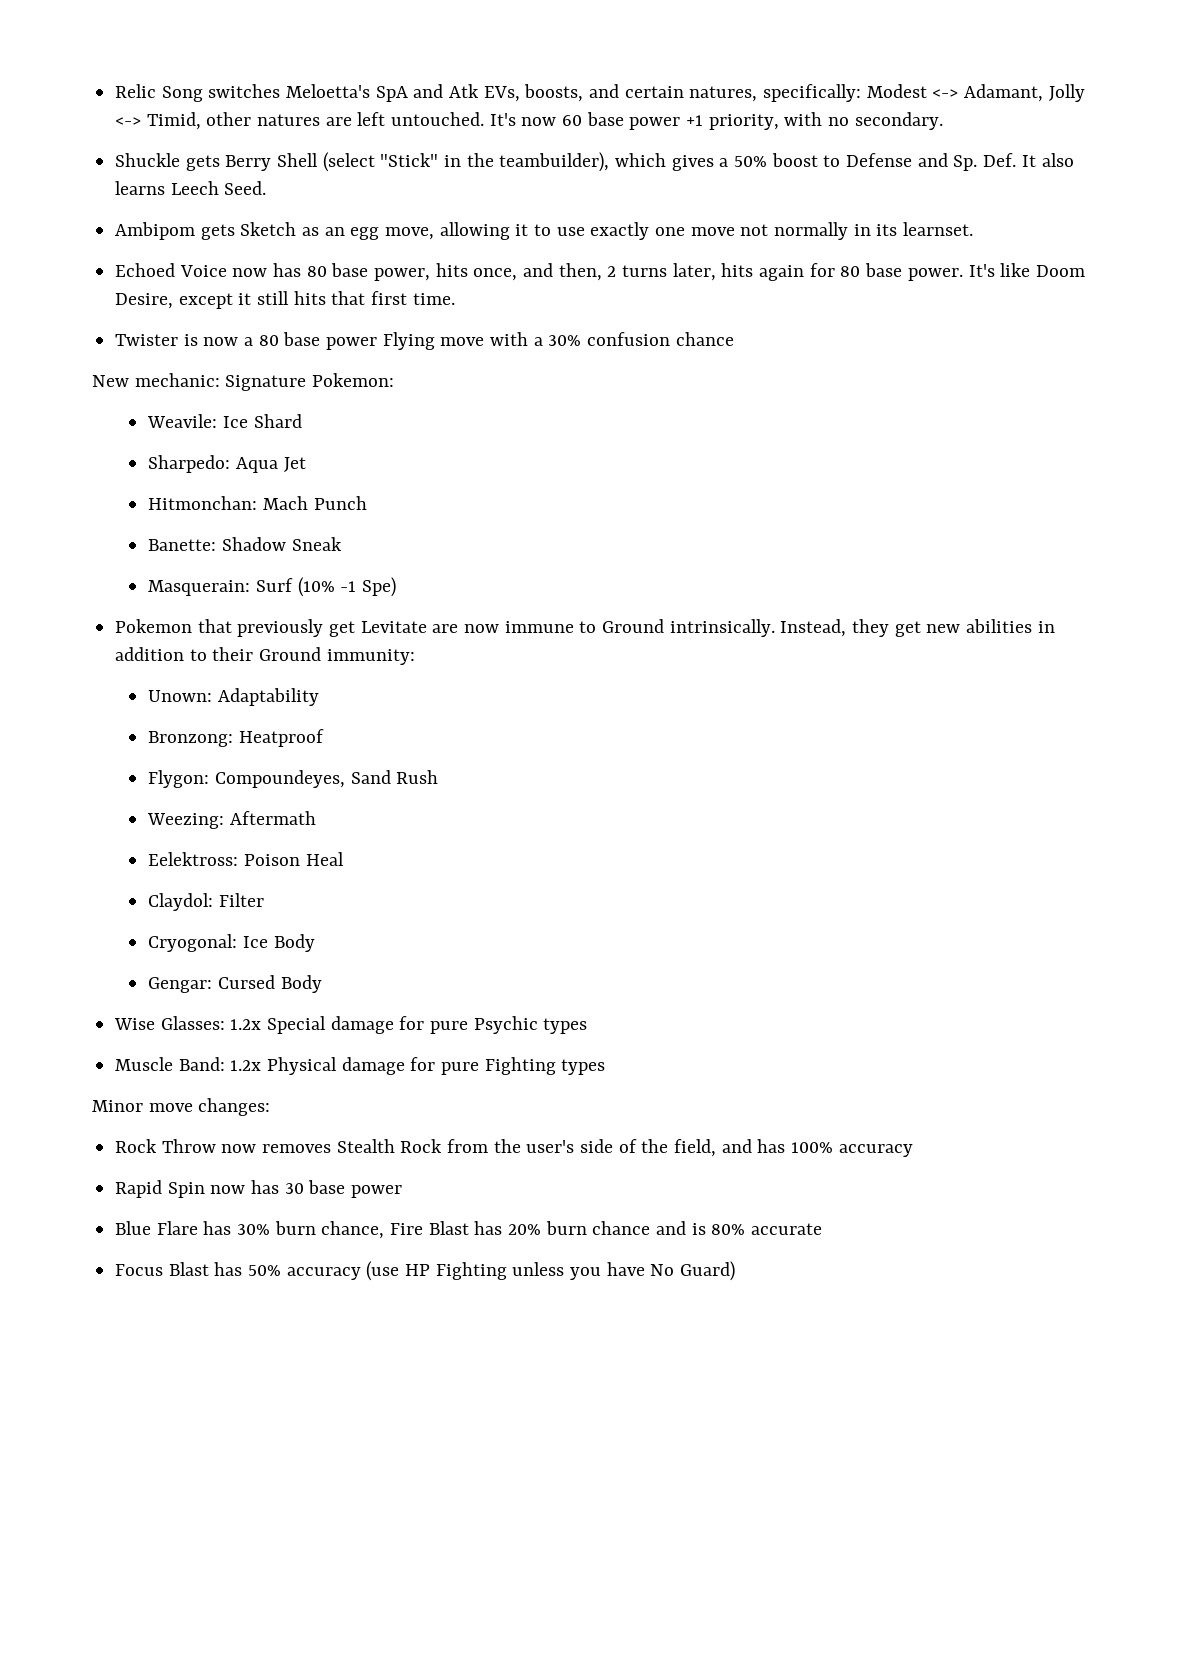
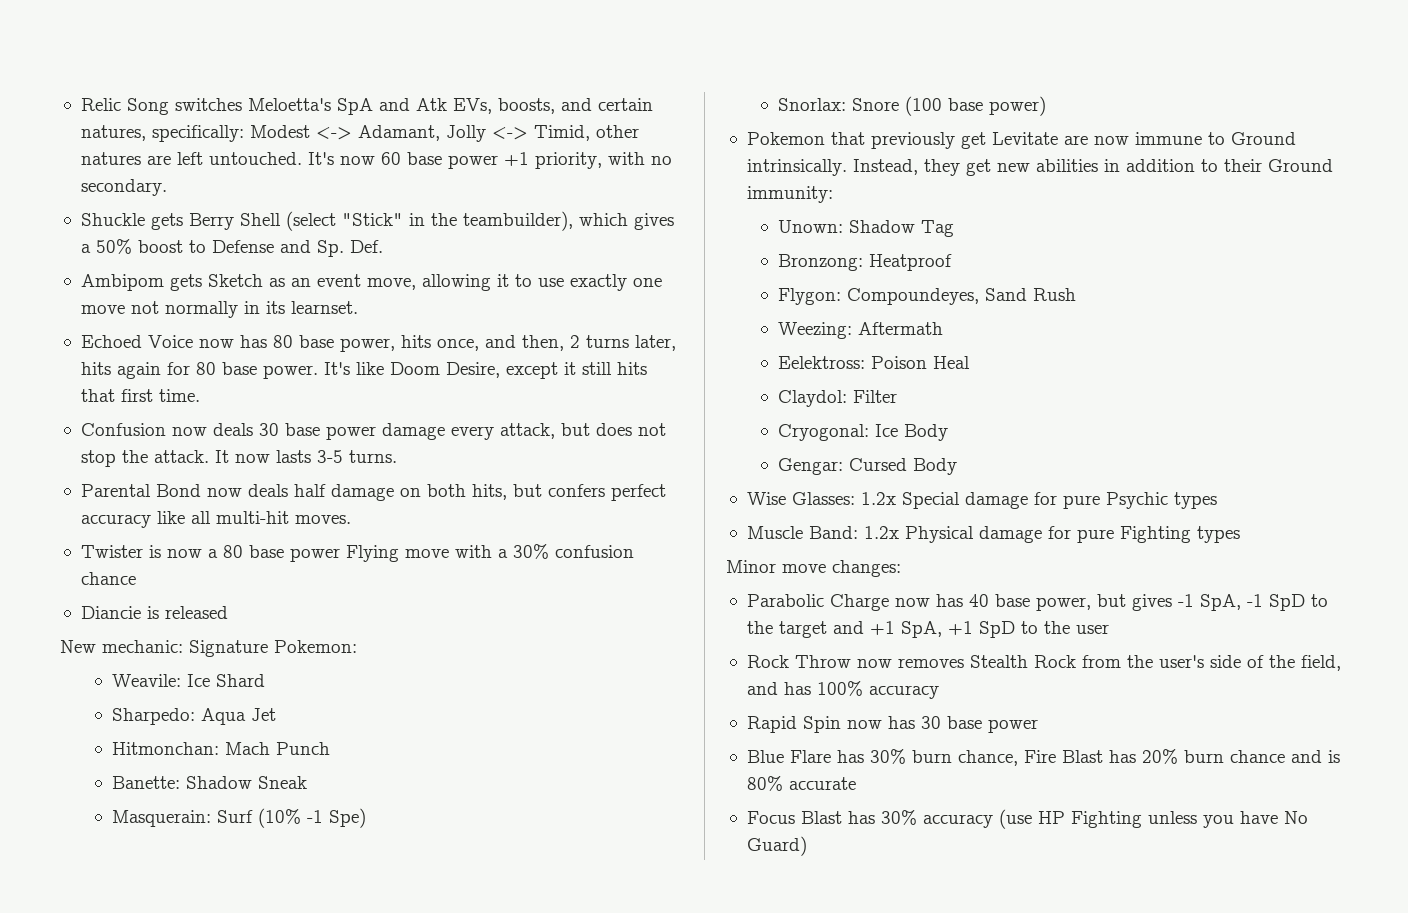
[1021,153,1074,167] [115,181,267,195] It also learns Leech Seed. -> (383, 246) none
[350,227,380,240] egg -> [316,274,361,287] event
(455, 299) none -> [80,423,666,440] [80,450,397,467] [80,484,666,501] [80,511,351,528] // Confusion now deals 30 base power damage every attack, but does not stop the attack. It now lasts 3-5 turns. // Parental Bond now deals half damage on both hits, but confers perfect accuracy like all multi-hit moves.
(734, 339) none -> [80,606,228,619] // Diancie is released
(397, 587) none -> [778,96,1047,116] // Snorlax: Snore (100 base power)
[218,688,320,706] Adaptability -> [849,220,955,237] Shadow Tag
(271, 1107) none -> [746,594,1328,611] [746,621,1109,638] // Parabolic Charge now has 40 base power, but gives -1 SpA, -1 SpD to the target and +1 SpA, +1 SpD to the user
[248,1265,282,1276] 50% -> [880,810,917,825] 30%

